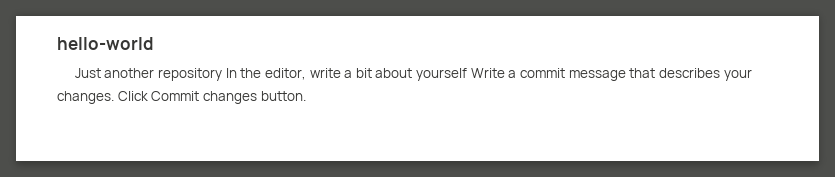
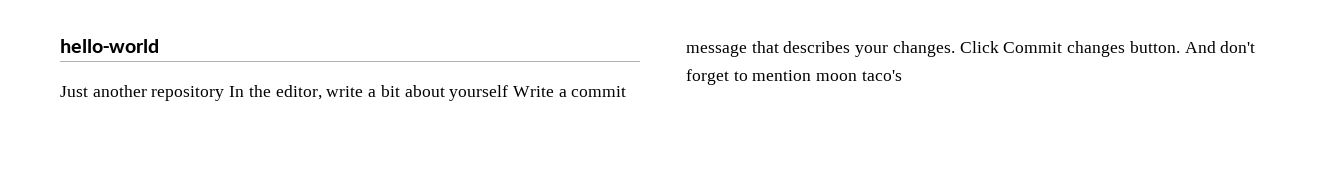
(306, 96) none -> [1184,41,1256,53] [686,69,902,85] And don't forget to mention moon taco's

